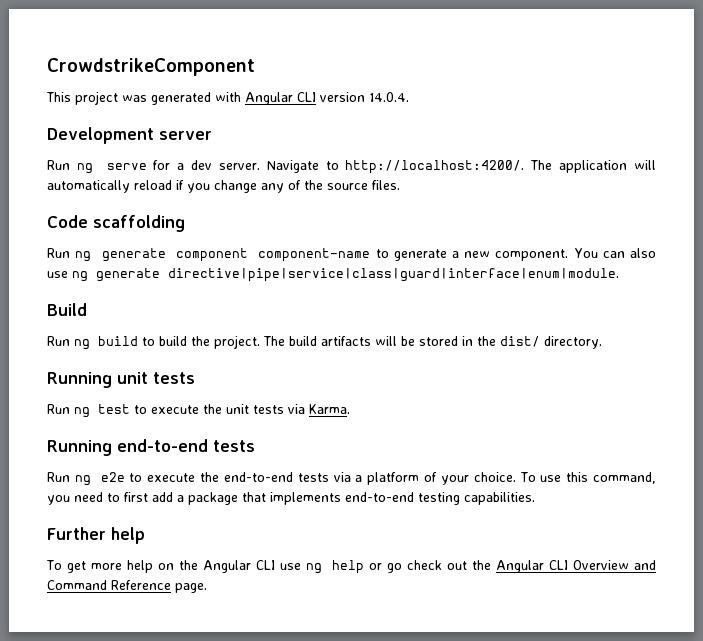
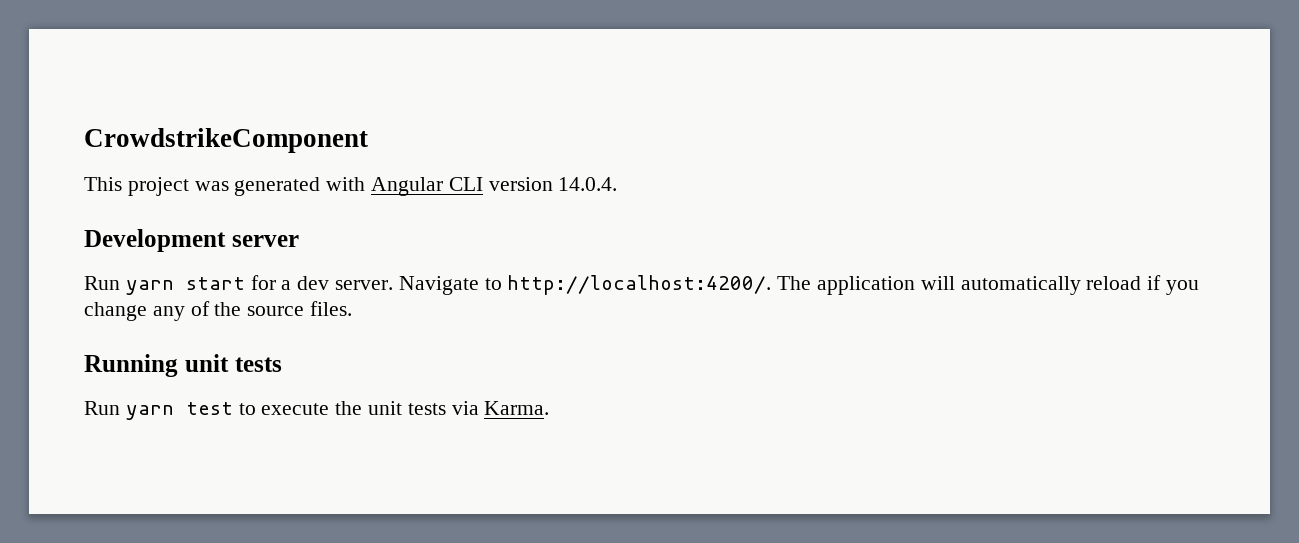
[76,163,147,174] ng serve -> [125,277,245,295] yarn start
[47,215,185,232] [47,248,656,262] [47,268,619,282] [47,303,87,316] [47,335,602,350] // Code scaffolding // Run ng generate component component-name to generate a new component. You can also use ng generate directive|pipe|service|class|guard|interface|enum|module. // Build // Run ng build to build the project. The build artifacts will be stored in the dist/ directory. -> (353, 308) none
[74,407,90,418] ng -> [125,405,174,420] yarn
[47,439,255,456] [47,472,657,486] [47,492,535,505] [47,527,145,544] [46,560,656,574] [47,580,207,593] // Running end-to-end tests // Run ng e2e to execute the end-to-end tests via a platform of your choice. To use this command, you need to first add a package that implements end-to-end testing capabilities. // Further help // To get more help on the Angular CLI use ng help or go check out the Angular CLI Overview and Command Reference page. -> (550, 408) none

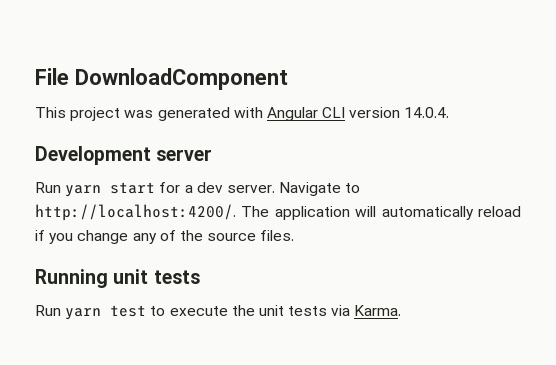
[84,128,368,153] CrowdstrikeComponent -> [35,68,288,90] File DownloadComponent

